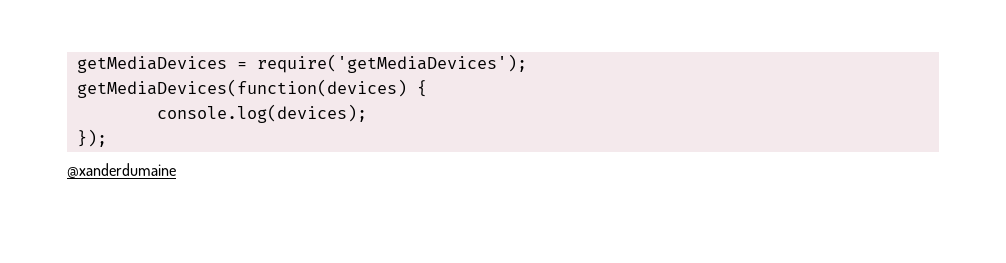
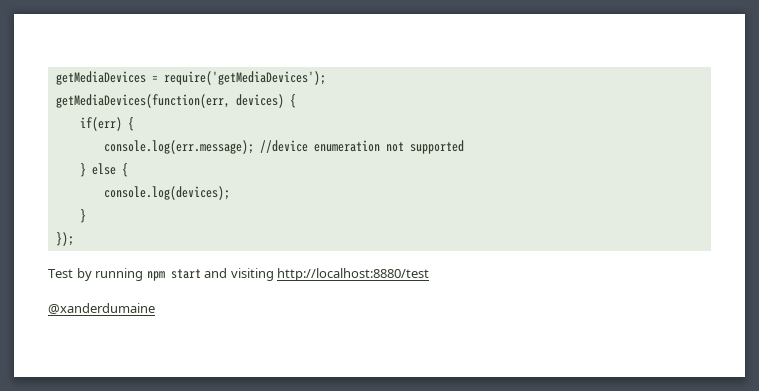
[76,79,407,98] getMediaDevices(function(devices) -> [55,94,296,108] [79,117,134,131] [103,140,464,154] [79,163,116,177] getMediaDevices(function(err, devices) { // if(err) { // console.log(err.message); //device enumeration not supported // } else
(367, 113) none -> [79,209,86,223] // }
(107, 138) none -> [48,268,430,281] // Test by running npm start and visiting http://localhost:8880/test

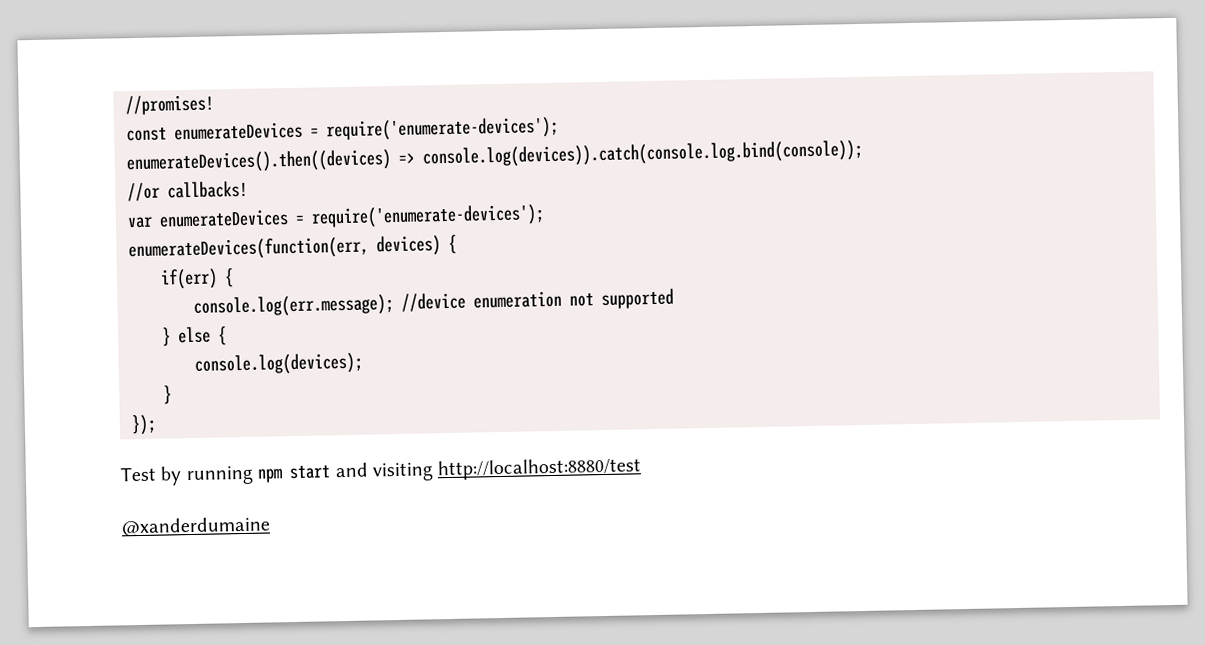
[55,71,326,85] [55,94,230,108] getMediaDevices = require('getMediaDevices'); // getMediaDevices(function(err, -> [125,94,214,116] [126,116,559,142] [126,139,863,175] [127,180,248,202] [127,204,545,229] [128,236,369,262] //promises! // const enumerateDevices = require('enumerate-devices'); // enumerateDevices().then((devices) => console.log(devices)).catch(console.log.bind(console)); // //or callbacks! // var enumerateDevices = require('enumerate-devices'); // enumerateDevices(function(err,

